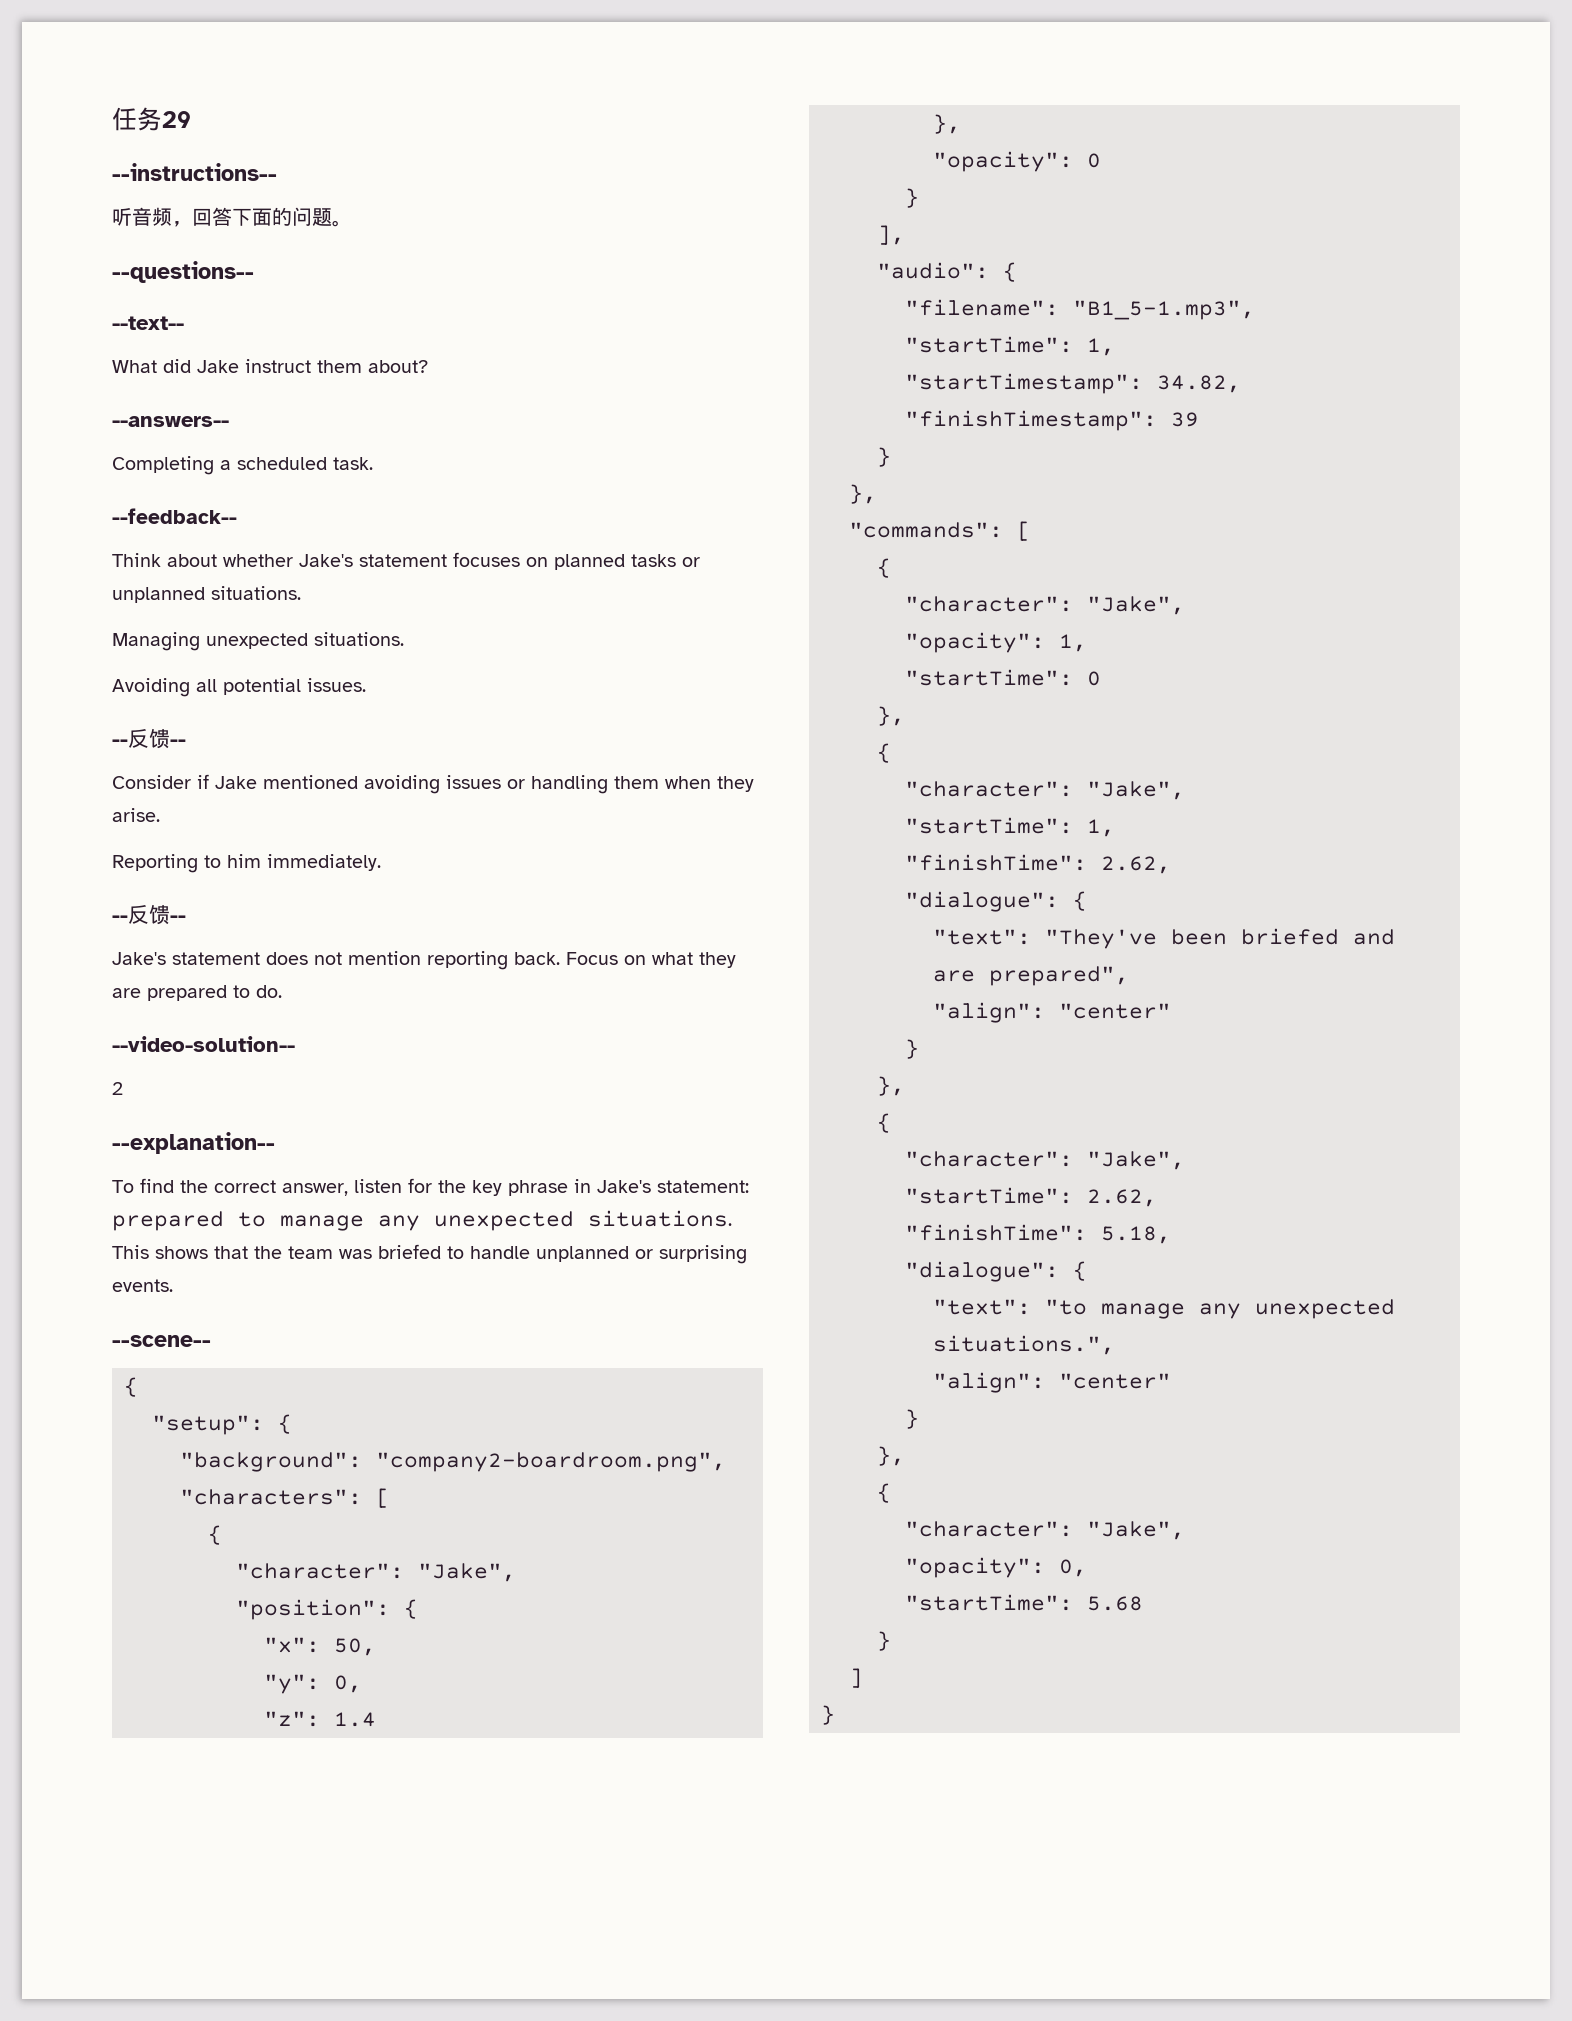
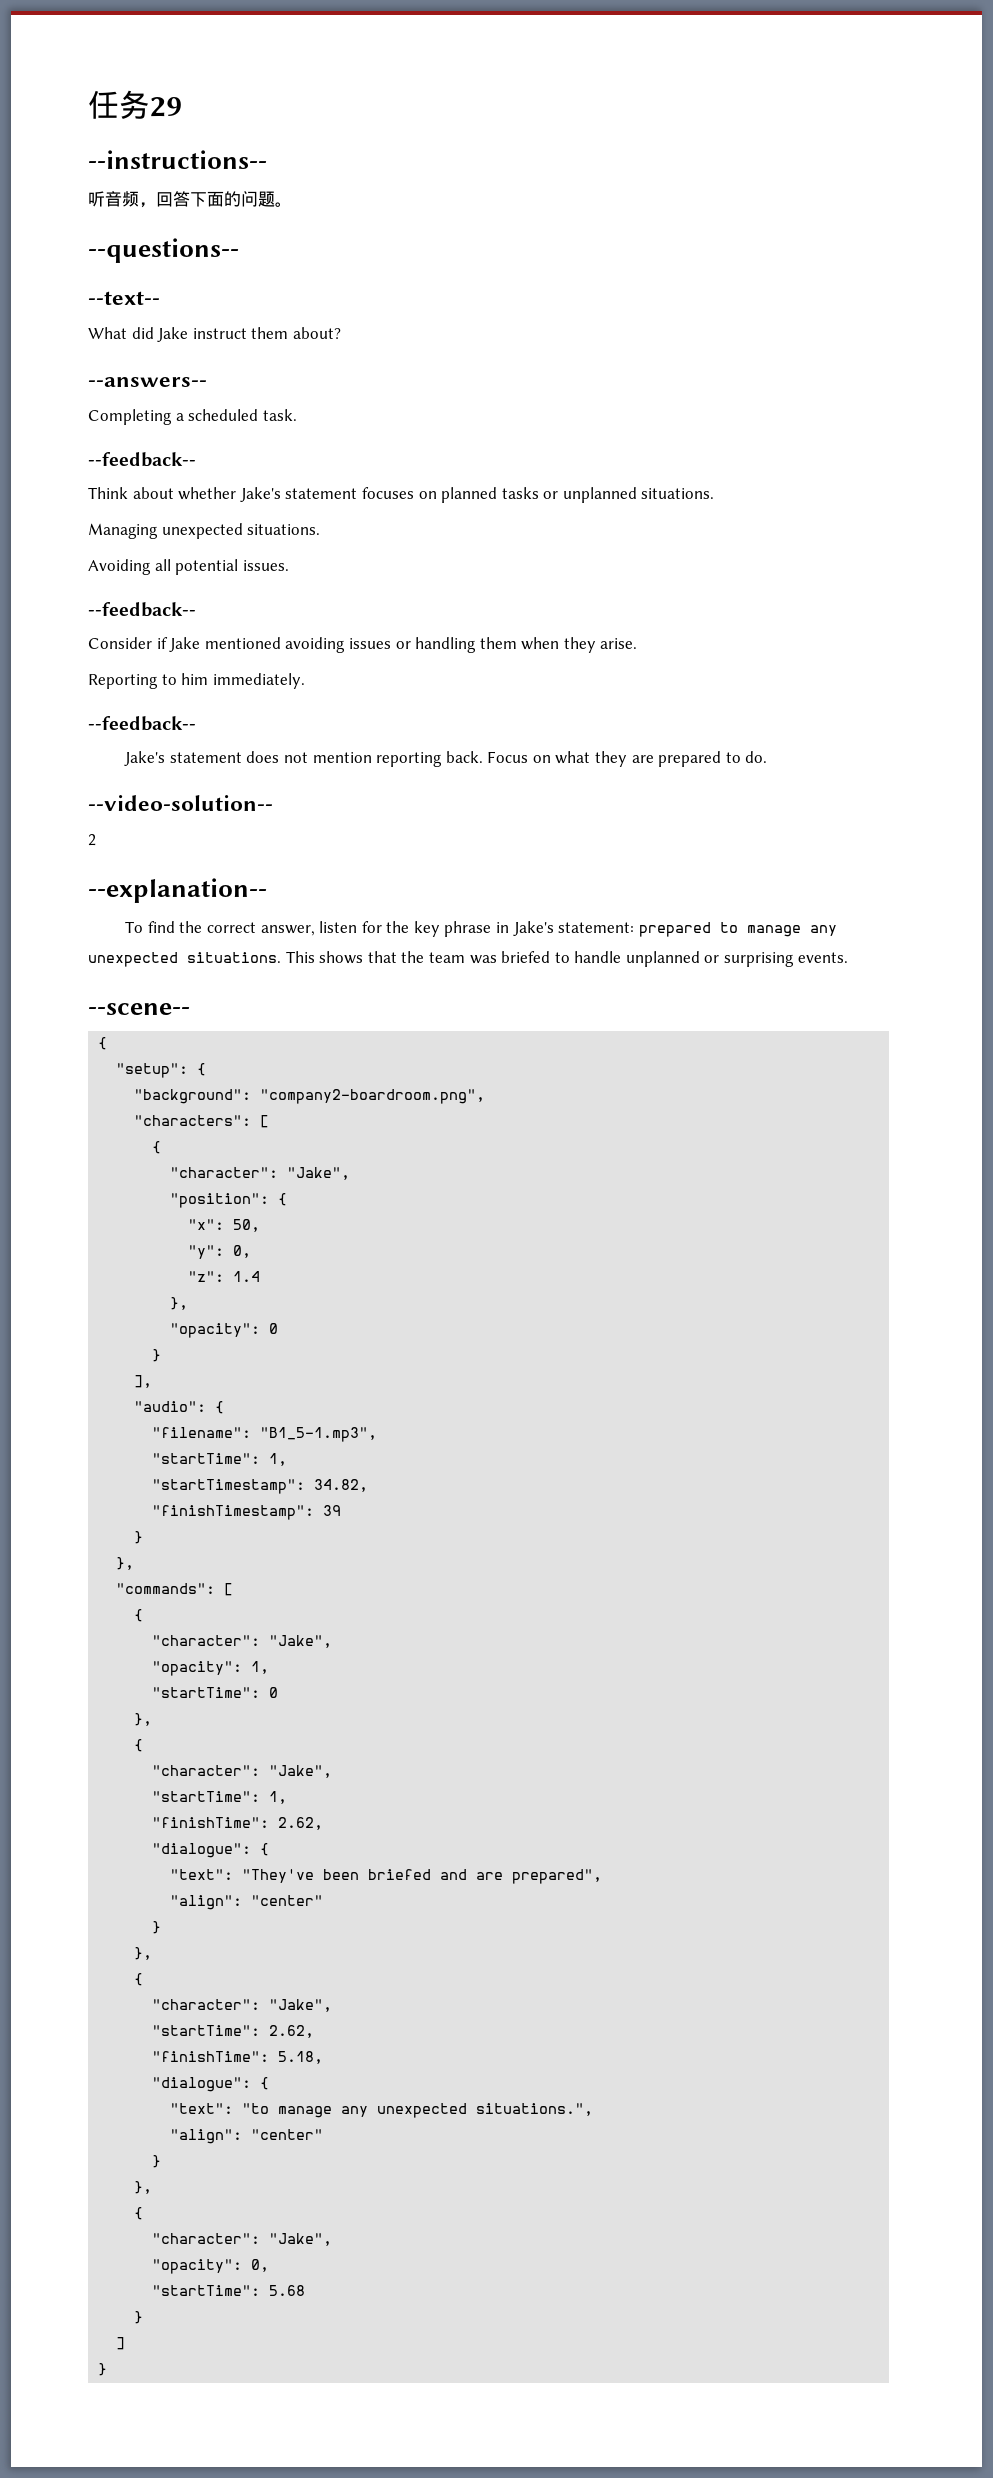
[112,728,186,749] --反馈-- -> [88,602,196,617] --feedback--
[112,904,186,925] --反馈-- -> [88,716,196,731] --feedback--

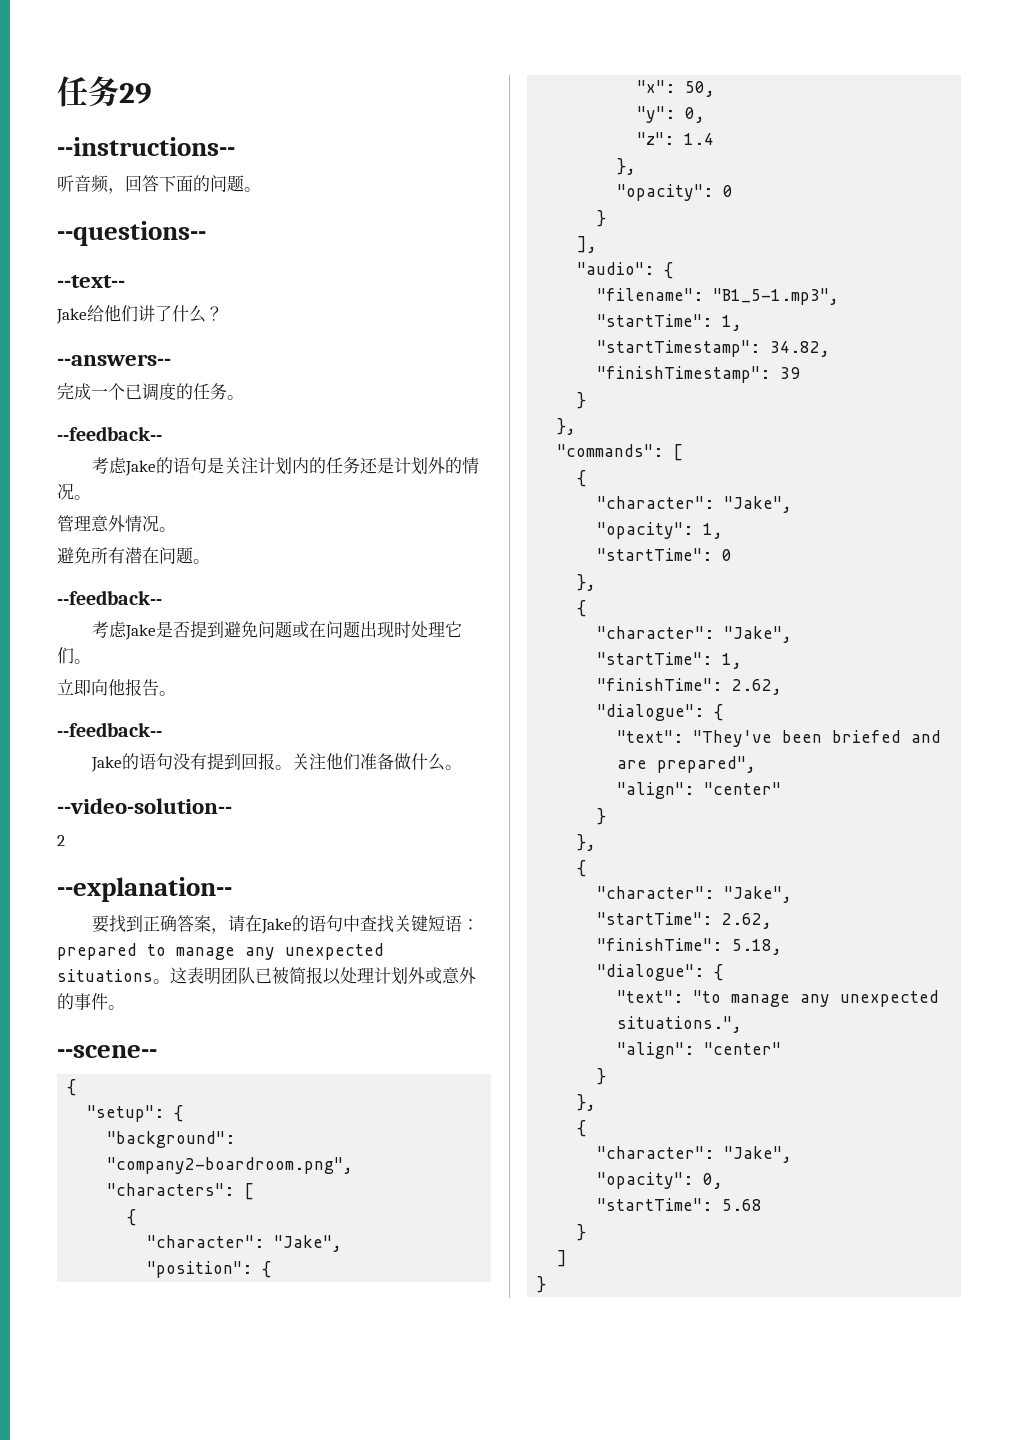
[88,327,341,342] [88,377,207,387] [88,409,297,425] [88,452,196,467] [88,487,715,503] [88,523,321,539] [88,559,289,575] [88,602,196,617] [88,637,638,653] [88,673,305,689] [88,716,196,731] [124,751,768,767] [88,795,273,811] [88,834,96,846] [88,878,267,903] [125,921,635,937] What did Jake instruct them about? // --answers-- // Completing a scheduled task. // --feedback-- // Think about whether Jake's statement focuses on planned tasks or unplanned situations. // Managing unexpected situations. // Avoiding all potential issues. // --feedback-- // Consider if Jake mentioned avoiding issues or handling them when they arise. // Reporting to him immediately. // --feedback-- // Jake's statement does not mention reporting back. Focus on what they are prepared to do. // --video-solution-- // 2 // --explanation-- // To find the correct answer, listen for the key phrase in Jake's statement: -> [56,305,223,324] [57,354,171,366] [57,383,244,401] [57,426,162,441] [91,457,479,476] [57,483,91,500] [57,515,176,532] [57,547,210,564] [57,590,162,605] [91,621,462,640] [57,647,91,664] [57,679,176,696] [57,722,162,737] [90,753,462,772] [57,798,232,814] [57,835,65,846] [57,877,232,902] [91,915,479,934] Jake给他们讲了什么？ // --answers-- // 完成一个已调度的任务。 // --feedback-- // 考虑Jake的语句是关注计划内的任务还是计划外的情况。 // 管理意外情况。 // 避免所有潜在问题。 // --feedback-- // 考虑Jake是否提到避免问题或在问题出现时处理它们。 // 立即向他报告。 // --feedback-- // Jake的语句没有提到回报。关注他们准备做什么。 // --video-solution-- // 2 // --explanation-- // 要找到正确答案，请在Jake的语句中查找关键短语：
[187,951,848,967] situations. This shows that the team was briefed to handle unplanned or surprising events. -> [57,967,476,985] [57,993,125,1010] situations。这表明团队已被简报以处理计划外或意外的事件。

